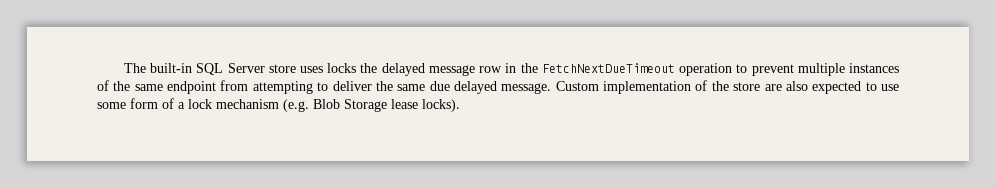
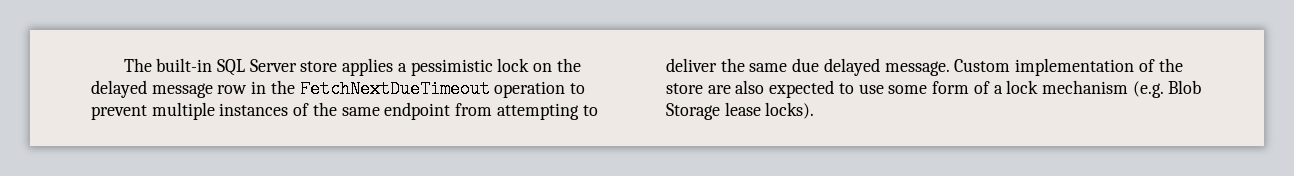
[300,63,357,73] uses locks -> [342,58,553,76] applies a pessimistic lock on

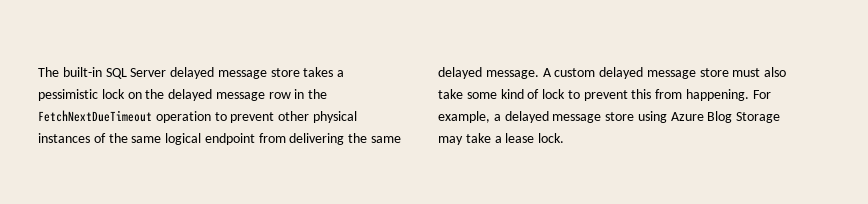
[300,58,394,76] store applies -> [170,67,334,79] delayed message store takes
[151,102,215,120] multiple -> [278,111,357,123] other physical
(380, 111) none -> [165,133,202,145] logical
[496,103,598,120] [666,58,820,72] attempting to deliver the same due -> [289,133,402,145] delivering the same
[954,58,1183,76] [666,80,1202,98] [666,102,815,120] Custom implementation of the store are also expected to use some form of a lock mechanism (e.g. Blob Storage lease locks). -> [542,67,787,79] [438,89,771,101] [438,111,781,123] [438,133,565,145] A custom delayed message store must also take some kind of lock to prevent this from happening. For example, a delayed message store using Azure Blog Storage may take a lease lock.

